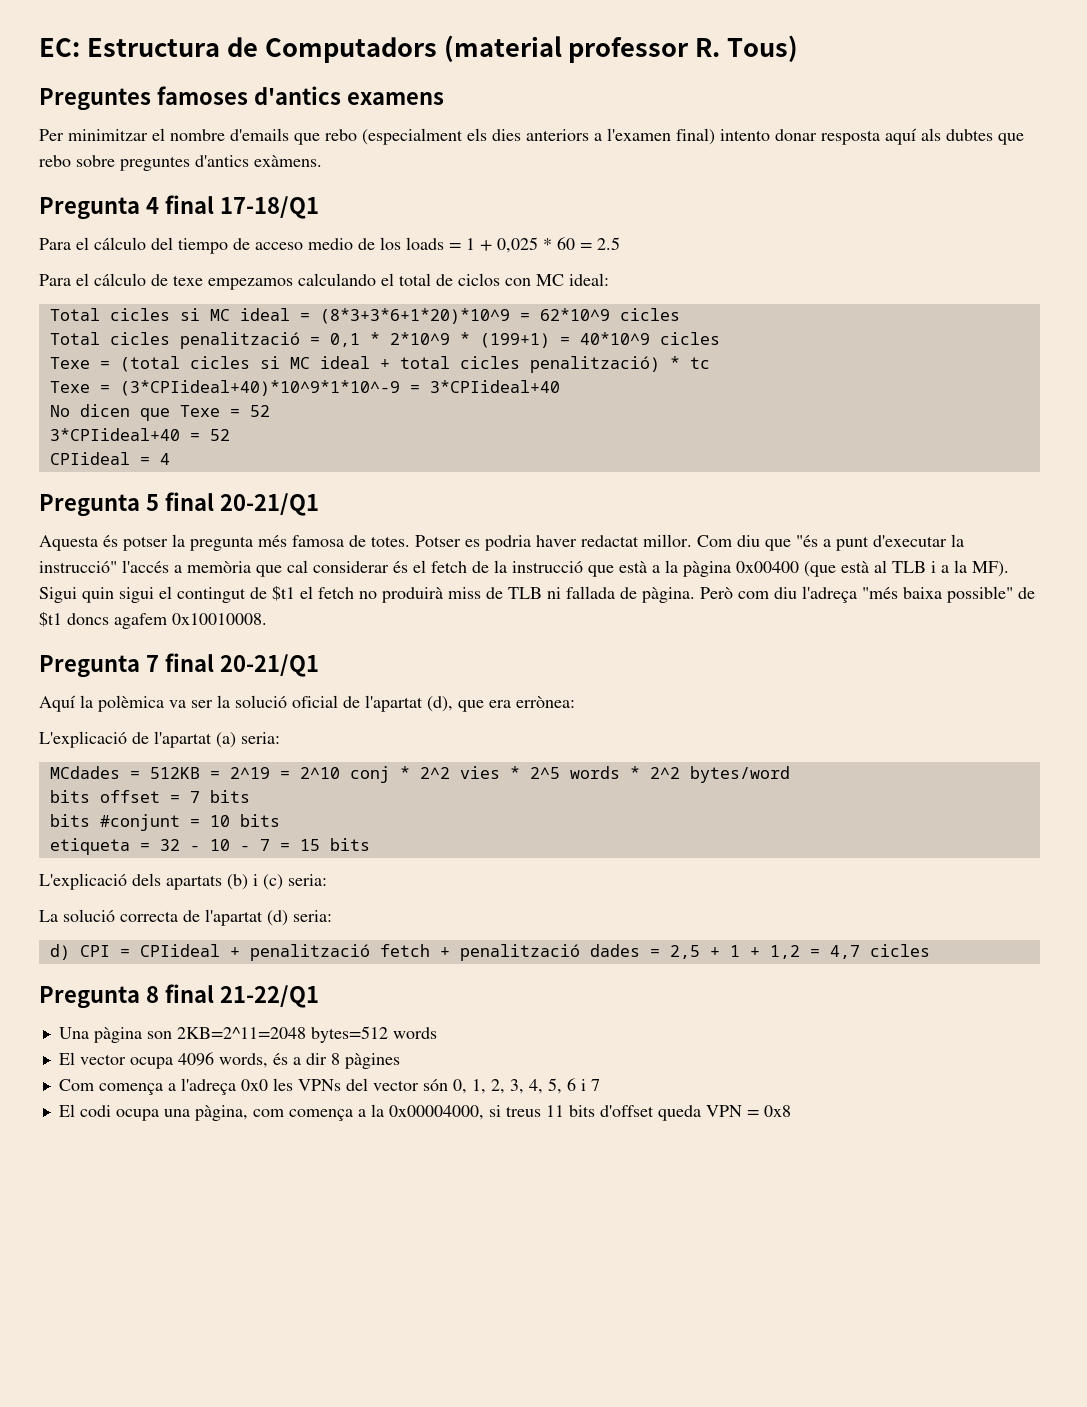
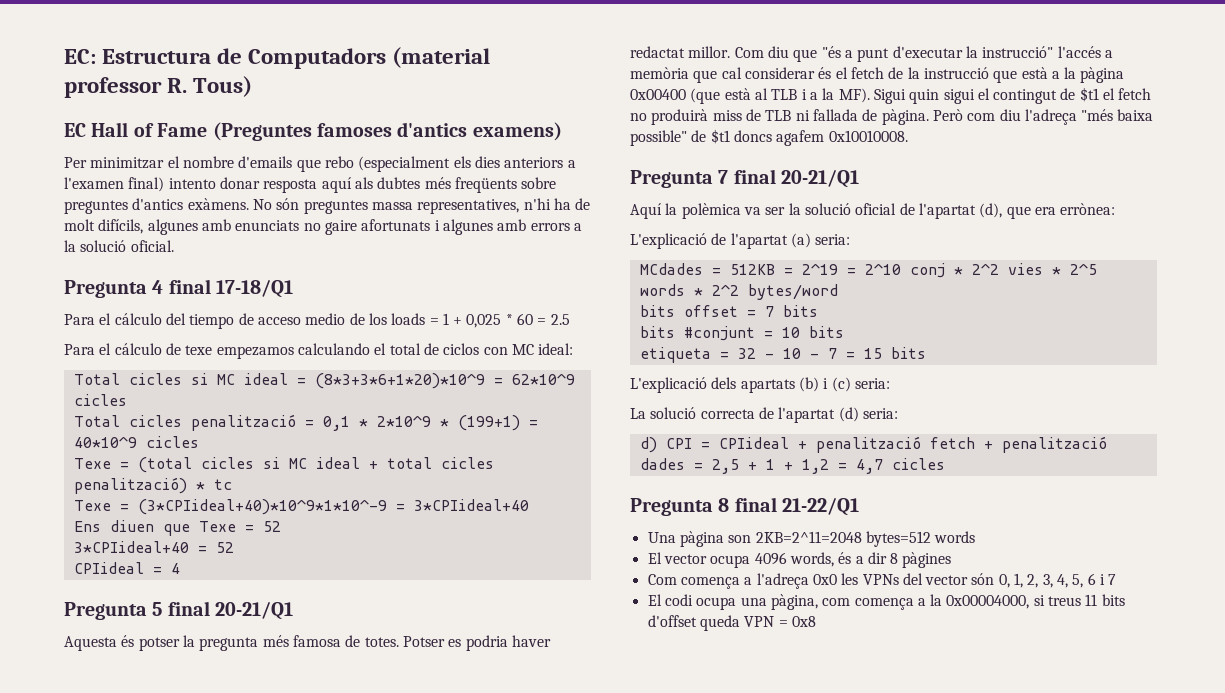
[39,88,151,111] Preguntes -> [64,122,312,141] EC Hall of Fame (Preguntes
[346,92,444,105] examens -> [472,122,562,141] examens)
[998,133,1024,145] [39,155,71,167] que rebo -> [424,177,517,193] més freqüents
(322, 161) none -> [252,198,591,214] [64,219,582,235] [64,240,174,252] No són preguntes massa representatives, n'hi ha de molt difícils, algunes amb enunciats no gaire afortunats i algunes amb errors a la solució oficial.
[49,404,130,417] No dicen -> [73,520,154,532] Ens diuen

